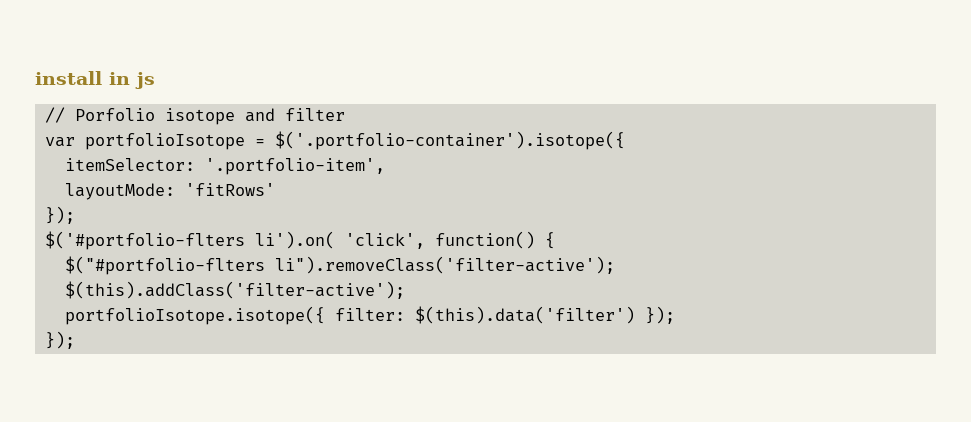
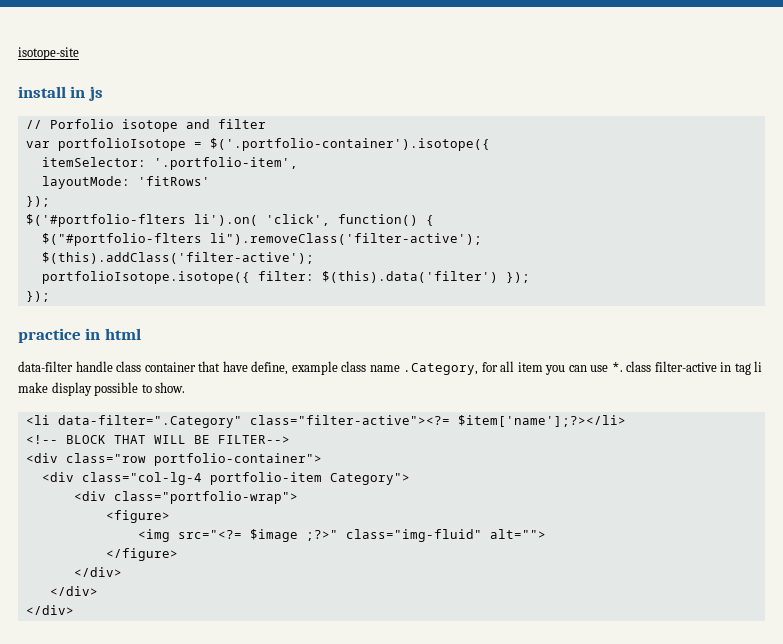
(35, 78) none -> [18,47,79,60] isotope-site //
(75, 340) none -> [18,328,141,343] [18,361,763,375] [18,382,186,396] [25,415,626,428] [25,435,290,444] [25,453,322,466] [41,472,410,485] [73,491,298,504] [105,510,170,523] [137,529,546,542] [105,548,178,561] [73,567,122,577] [49,586,98,596] [25,605,74,615] // practice in html // data-filter handle class container that have define, example class name .Category, for all item you can use *. class filter-active in tag li make display possible to show. // <li data-filter=".Category" class="filter-active"><?= $item['name'];?></li> // <!-- BLOCK THAT WILL BE FILTER--> // <div class="row portfolio-container"> // <div class="col-lg-4 portfolio-item Category"> // <div class="portfolio-wrap"> // <figure> // <img src="<?= $image ;?>" class="img-fluid" alt=""> // </figure> // </div> // </div> // </div>

